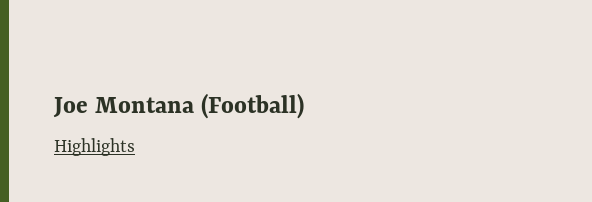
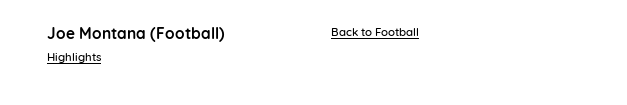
(135, 147) none -> [331,28,420,36] // Back to Football

